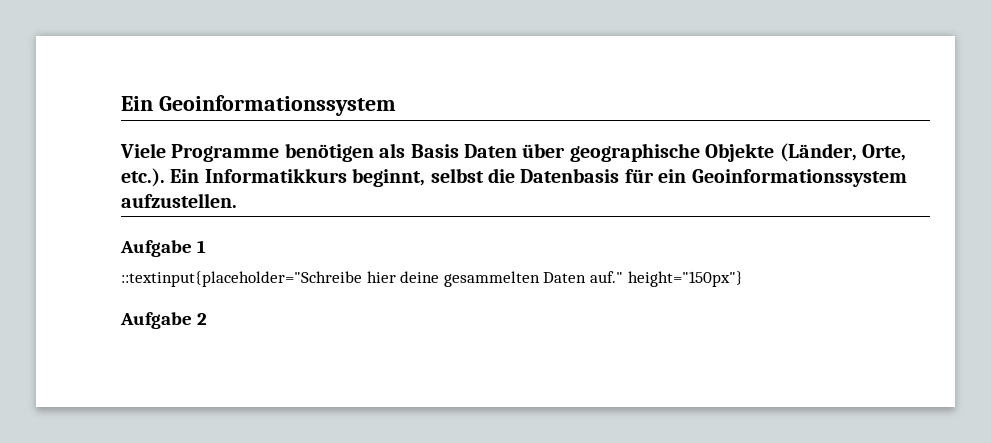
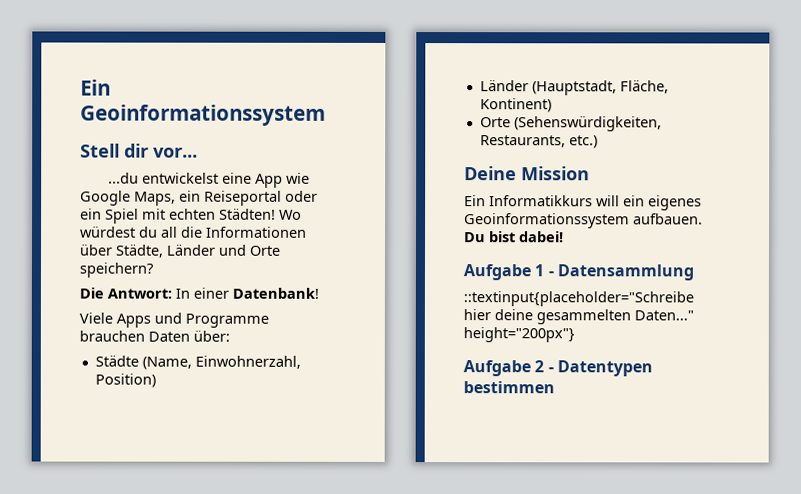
[120,143,906,162] [121,168,907,187] [121,193,237,208] Viele Programme benötigen als Basis Daten über geographische Objekte (Länder, Orte, etc.). Ein Informatikkurs beginnt, selbst die Datenbasis für ein Geoinformationssystem aufzustellen. -> [80,143,198,158] [107,172,310,188] [80,190,318,206] [80,208,302,224] [80,226,307,238] [79,244,281,258] [79,262,153,278] [79,287,319,299] [79,312,269,328] [79,330,230,342] [94,355,301,370] [94,373,156,388] [479,80,669,96] [479,98,552,113] [479,116,662,132] [479,135,598,149] [464,166,590,181] [464,195,702,211] [464,213,703,229] [464,231,564,243] Stell dir vor... // ...du entwickelst eine App wie Google Maps, ein Reiseportal oder ein Spiel mit echten Städten! Wo würdest du all die Informationen über Städte, Länder und Orte speichern? // Die Antwort: In einer Datenbank! // Viele Apps und Programme brauchen Daten über: // Städte (Name, Einwohnerzahl, Position) // Länder (Hauptstadt, Fläche, Kontinent) // Orte (Sehenswürdigkeiten, Restaurants, etc.) // Deine Mission // Ein Informatikkurs will ein eigenes Geoinformationssystem aufbauen. Du bist dabei!
(206, 246) none -> [547,264,694,281] - Datensammlung
[543,271,743,287] Daten auf." height="150px"} -> [634,310,694,321] [463,327,575,343] Daten..." height="200px"}
(207, 319) none -> [547,360,653,377] [463,381,555,394] - Datentypen bestimmen

